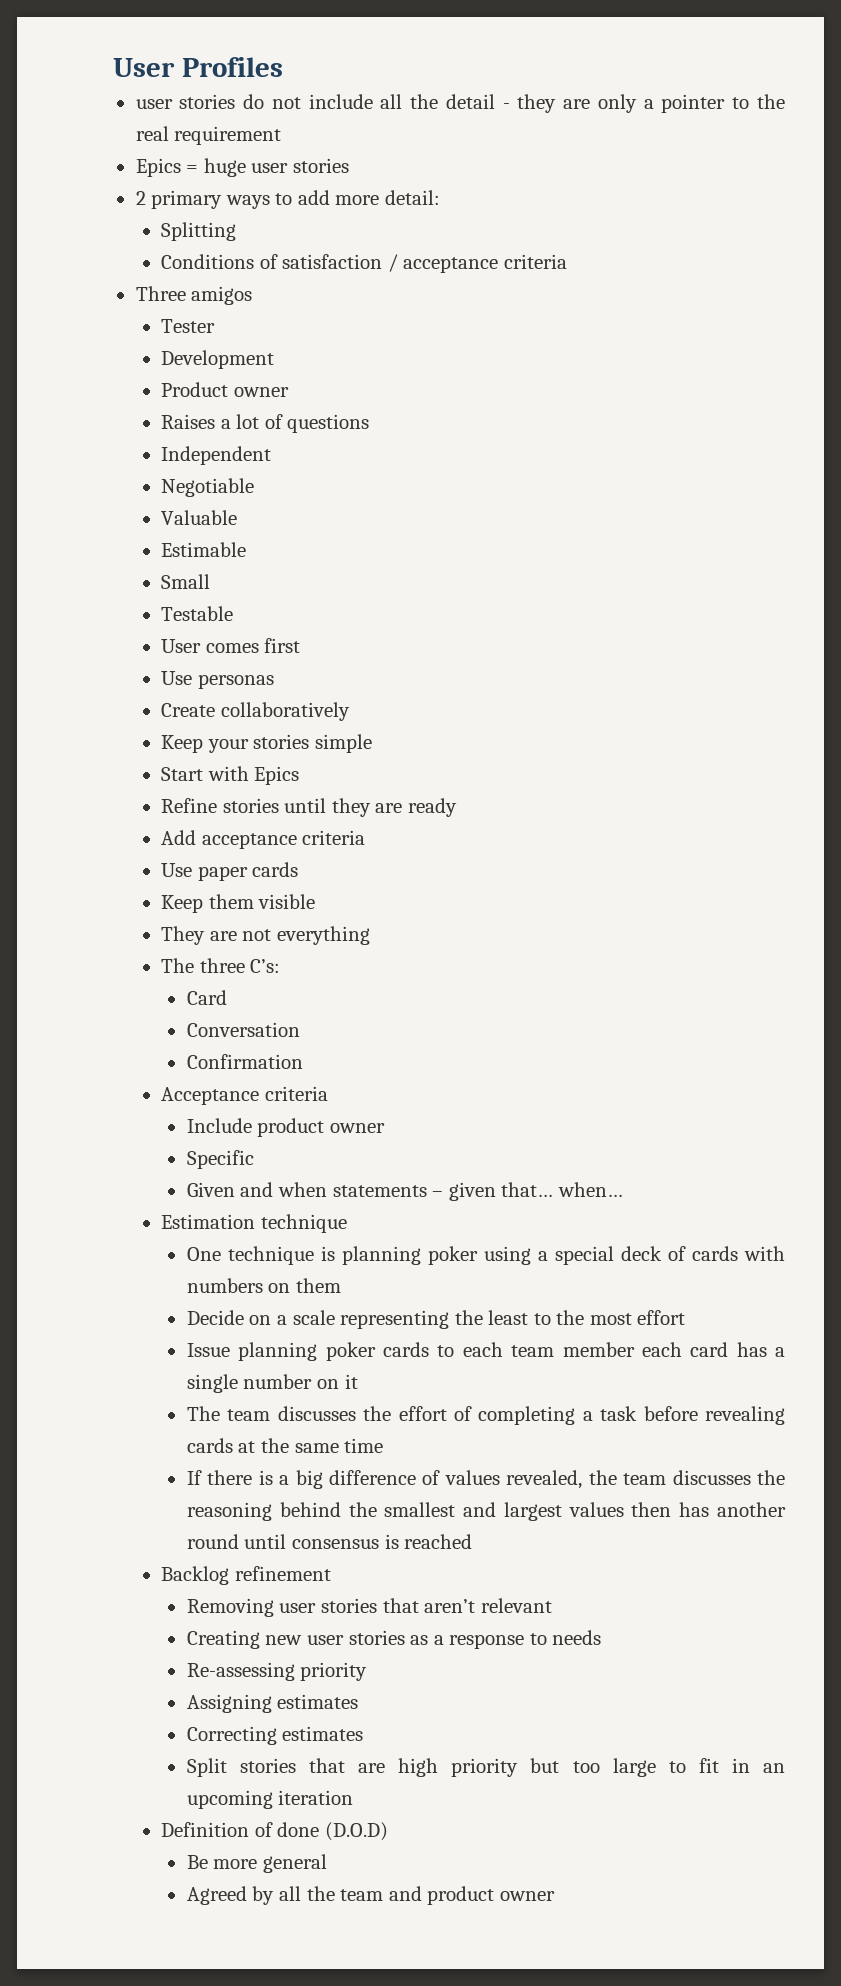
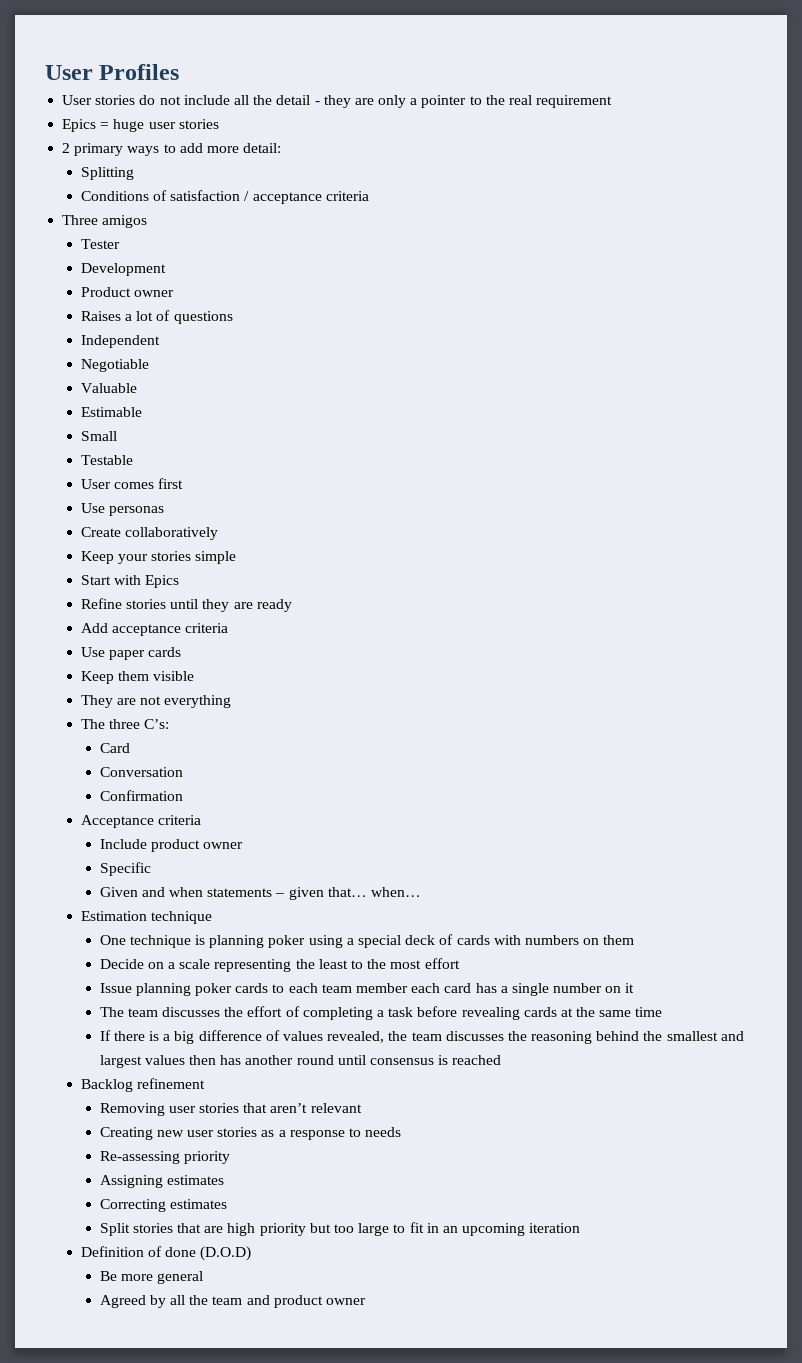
[135,99,173,109] user -> [62,95,93,105] User

